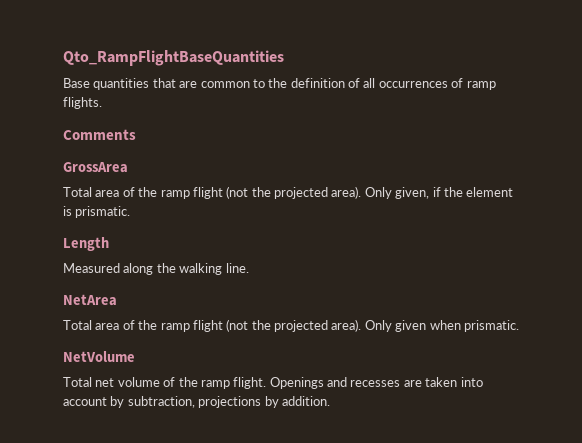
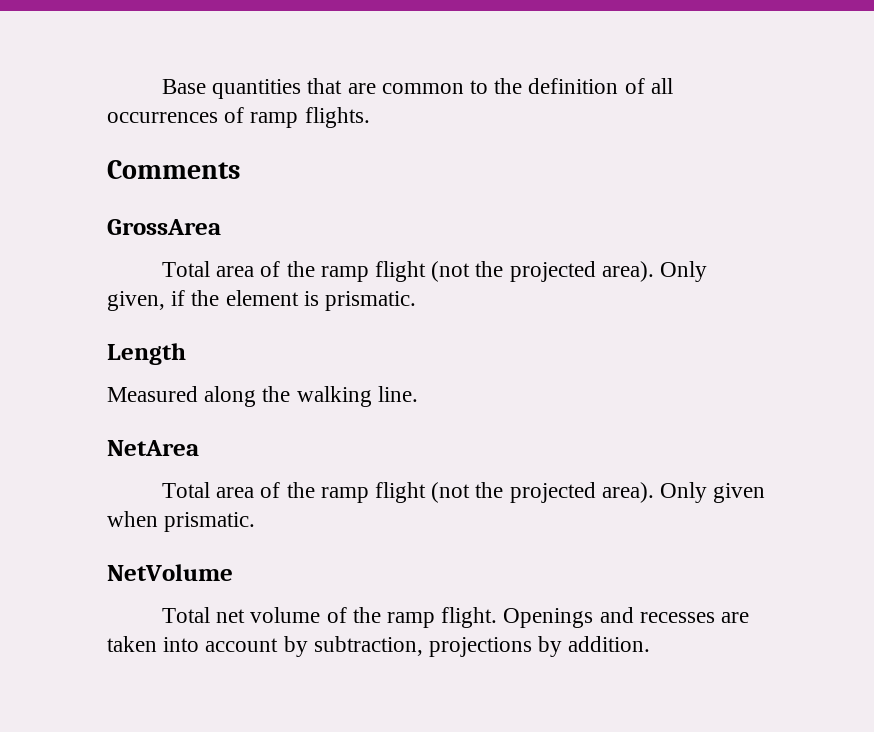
[63,50,284,66] Qto_RampFlightBaseQuantities // -> (161, 86) none

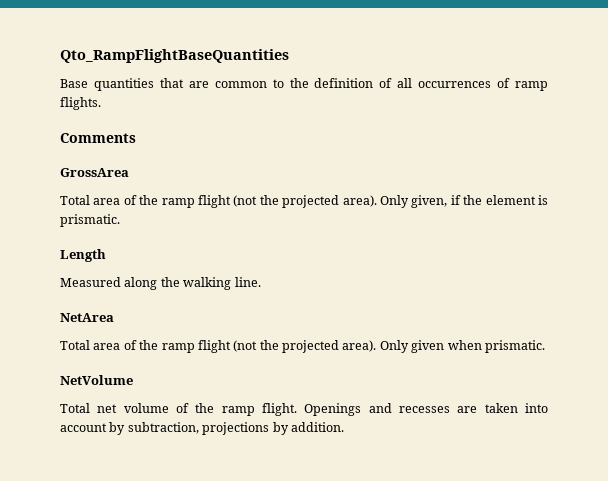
(161, 86) none -> [60,49,289,63] Qto_RampFlightBaseQuantities //

